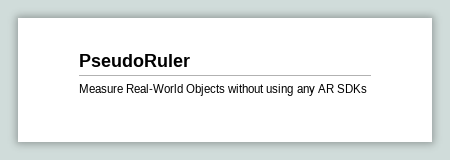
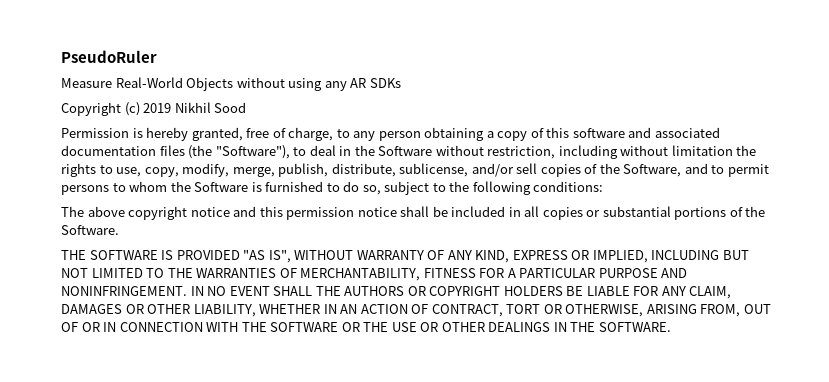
(367, 88) none -> [61,102,247,116] [61,127,720,141] [61,145,757,159] [61,163,769,177] [61,181,604,195] [61,206,766,220] [61,225,119,235] [61,250,749,263] [61,268,688,281] [61,286,732,299] [61,304,771,317] [61,322,671,332] // Copyright (c) 2019 Nikhil Sood // Permission is hereby granted, free of charge, to any person obtaining a copy of this software and associated documentation files (the "Software"), to deal in the Software without restriction, including without limitation the rights to use, copy, modify, merge, publish, distribute, sublicense, and/or sell copies of the Software, and to permit persons to whom the Software is furnished to do so, subject to the following conditions: // The above copyright notice and this permission notice shall be included in all copies or substantial portions of the Software. // THE SOFTWARE IS PROVIDED "AS IS", WITHOUT WARRANTY OF ANY KIND, EXPRESS OR IMPLIED, INCLUDING BUT NOT LIMITED TO THE WARRANTIES OF MERCHANTABILITY, FITNESS FOR A PARTICULAR PURPOSE AND NONINFRINGEMENT. IN NO EVENT SHALL THE AUTHORS OR COPYRIGHT HOLDERS BE LIABLE FOR ANY CLAIM, DAMAGES OR OTHER LIABILITY, WHETHER IN AN ACTION OF CONTRACT, TORT OR OTHERWISE, ARISING FROM, OUT OF OR IN CONNECTION WITH THE SOFTWARE OR THE USE OR OTHER DEALINGS IN THE SOFTWARE.

